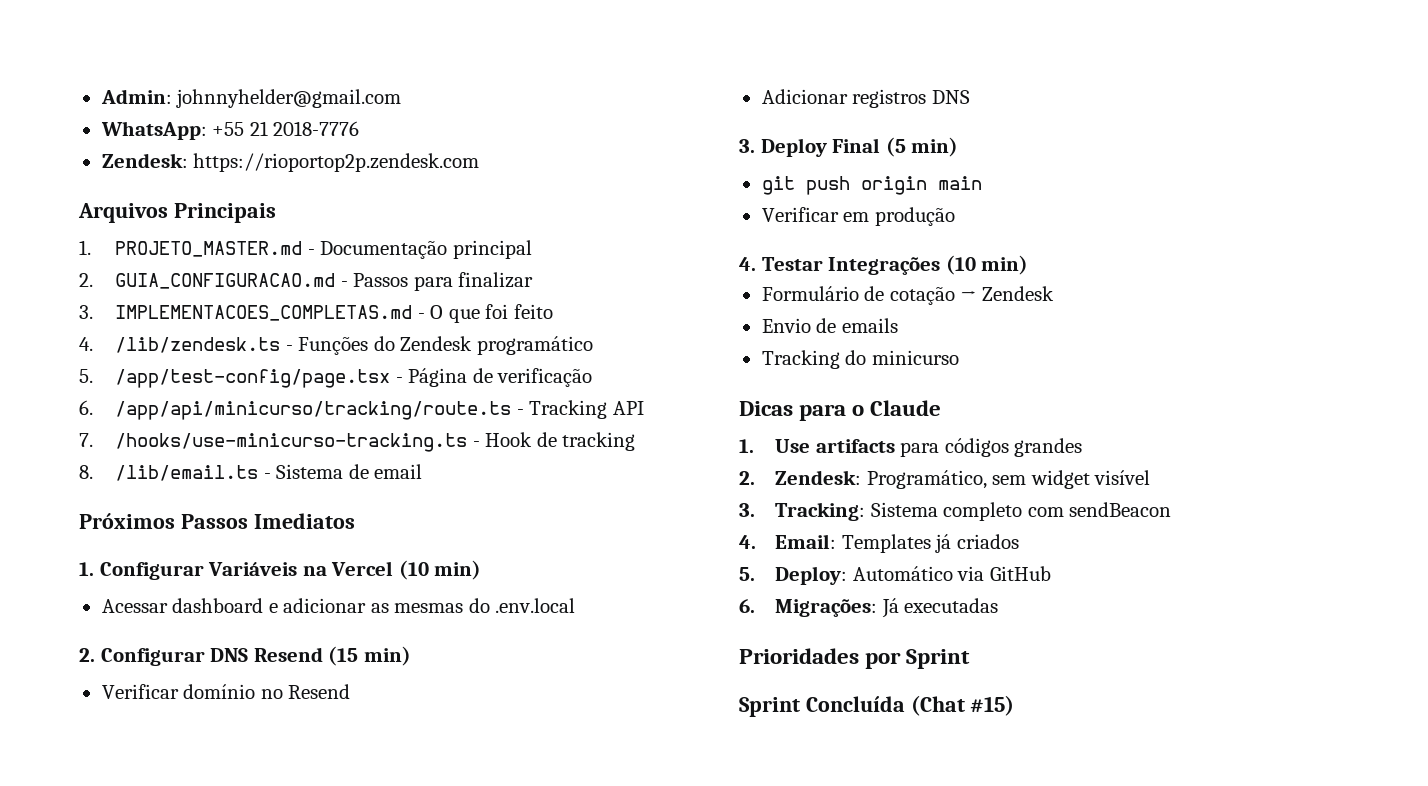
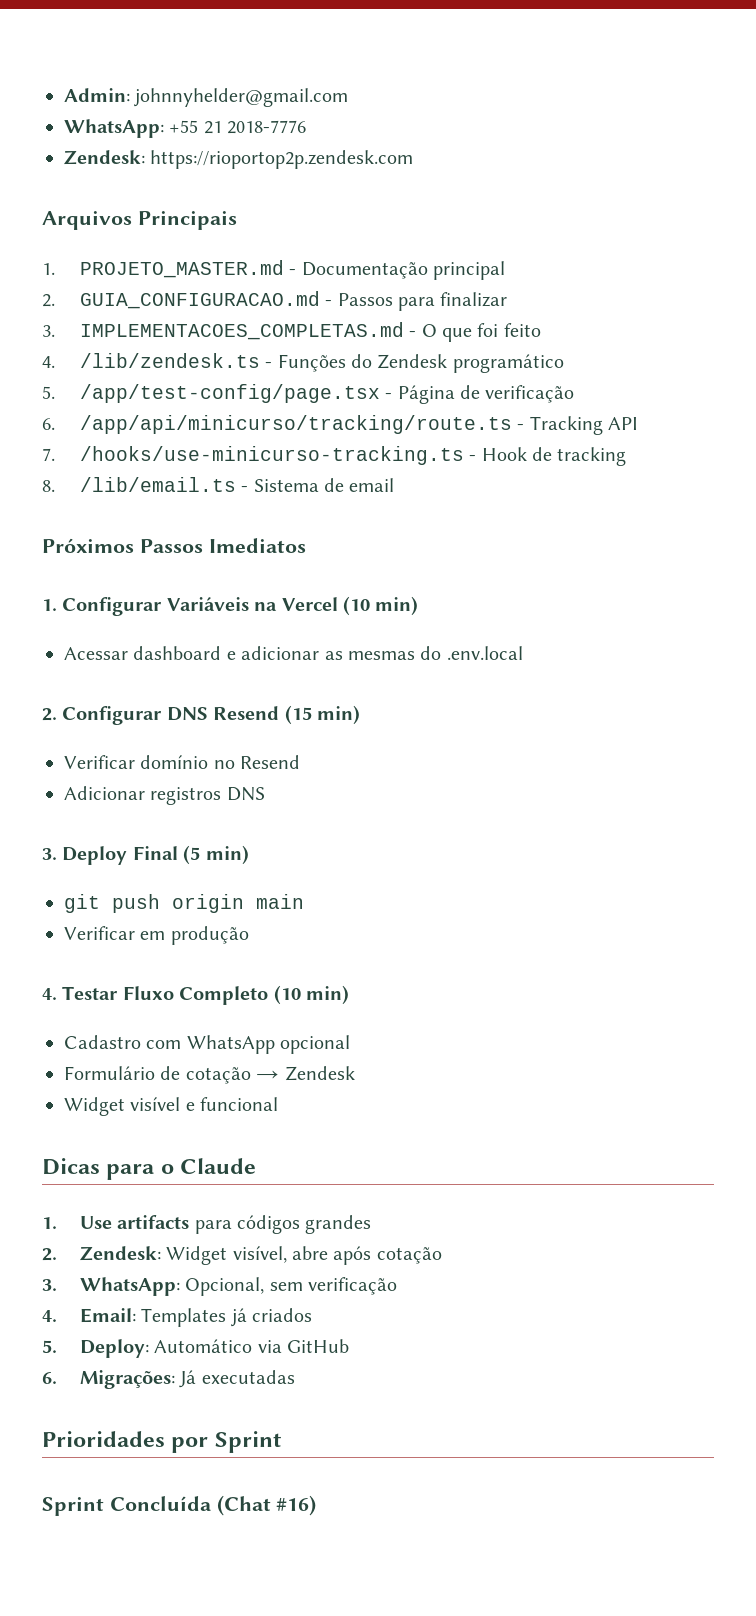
[828,255,1029,275] Integrações (10 min) -> [122,985,349,1005] [64,1035,351,1054] Fluxo Completo (10 min) // Cadastro com WhatsApp opcional
[761,318,898,333] [761,350,959,369] Envio de emails // Tracking do minicurso -> [64,1097,279,1116] Widget visível e funcional
[866,470,1151,489] [739,502,1172,521] Programático, sem widget visível // 3. Tracking: Sistema completo com sendBeacon -> [166,1246,442,1265] [42,1277,397,1296] Widget visível, abre após cotação // 3. WhatsApp: Opcional, sem verificação
[970,695,1015,716] #15) -> [276,1495,317,1516] #16)

